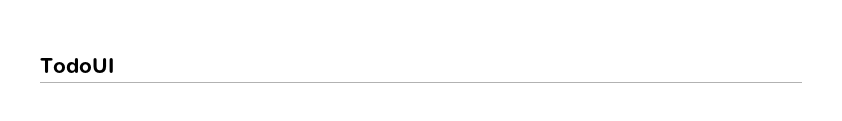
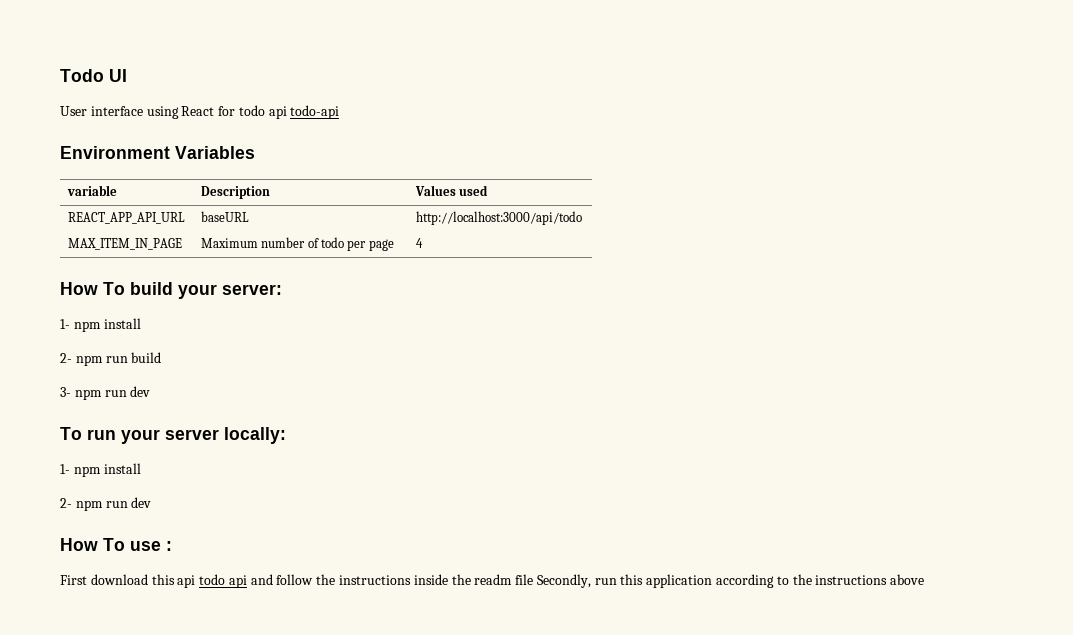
[40,58,114,73] TodoUI -> [60,69,127,82] [60,105,340,119] [60,146,255,159] [66,185,117,196] [200,186,270,199] [414,185,489,196] [67,212,185,224] [200,211,249,222] [415,211,582,225] [67,238,182,250] [200,237,394,251] [415,238,423,248] [60,282,282,299] [60,318,141,332] [60,352,162,366] [60,386,151,400] [60,427,286,444] [60,463,141,477] [60,497,152,511] [60,538,172,551] [60,574,925,588] Todo UI // User interface using React for todo api todo-api // Environment Variables // variable | Description | Values used // REACT_APP_API_URL | baseURL | http://localhost:3000/api/todo // MAX_ITEM_IN_PAGE | Maximum number of todo per page | 4 // How To build your server: // 1- npm install // 2- npm run build // 3- npm run dev // To run your server locally: // 1- npm install // 2- npm run dev // How To use : // First download this api todo api and follow the instructions inside the readm file Secondly, run this application according to the instructions above

